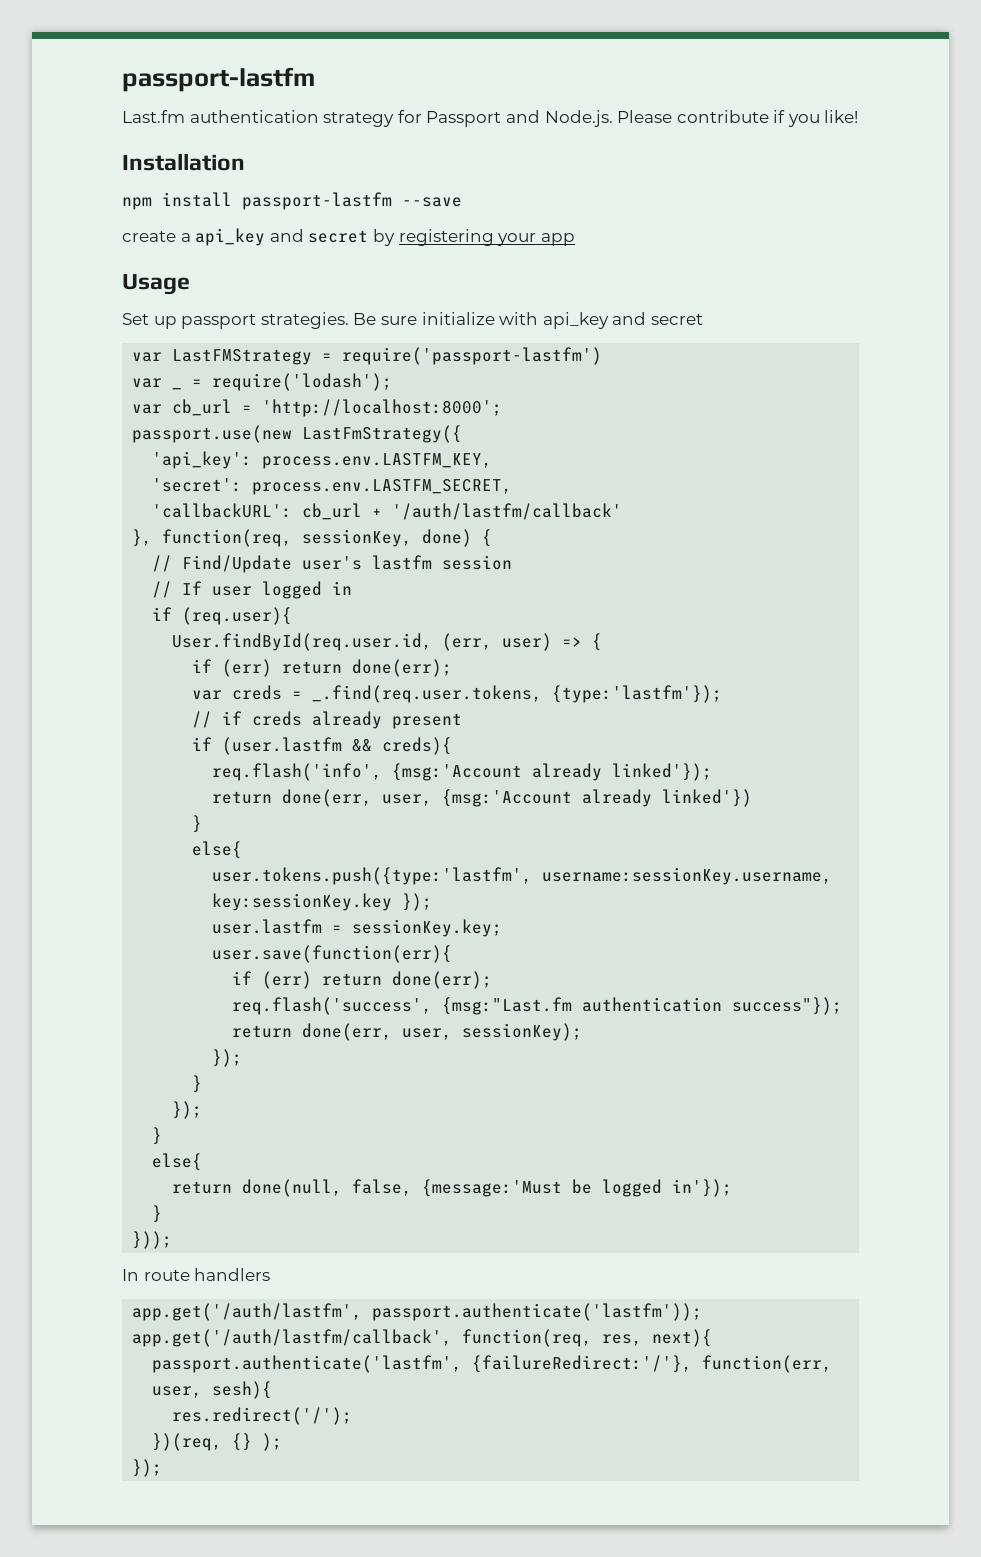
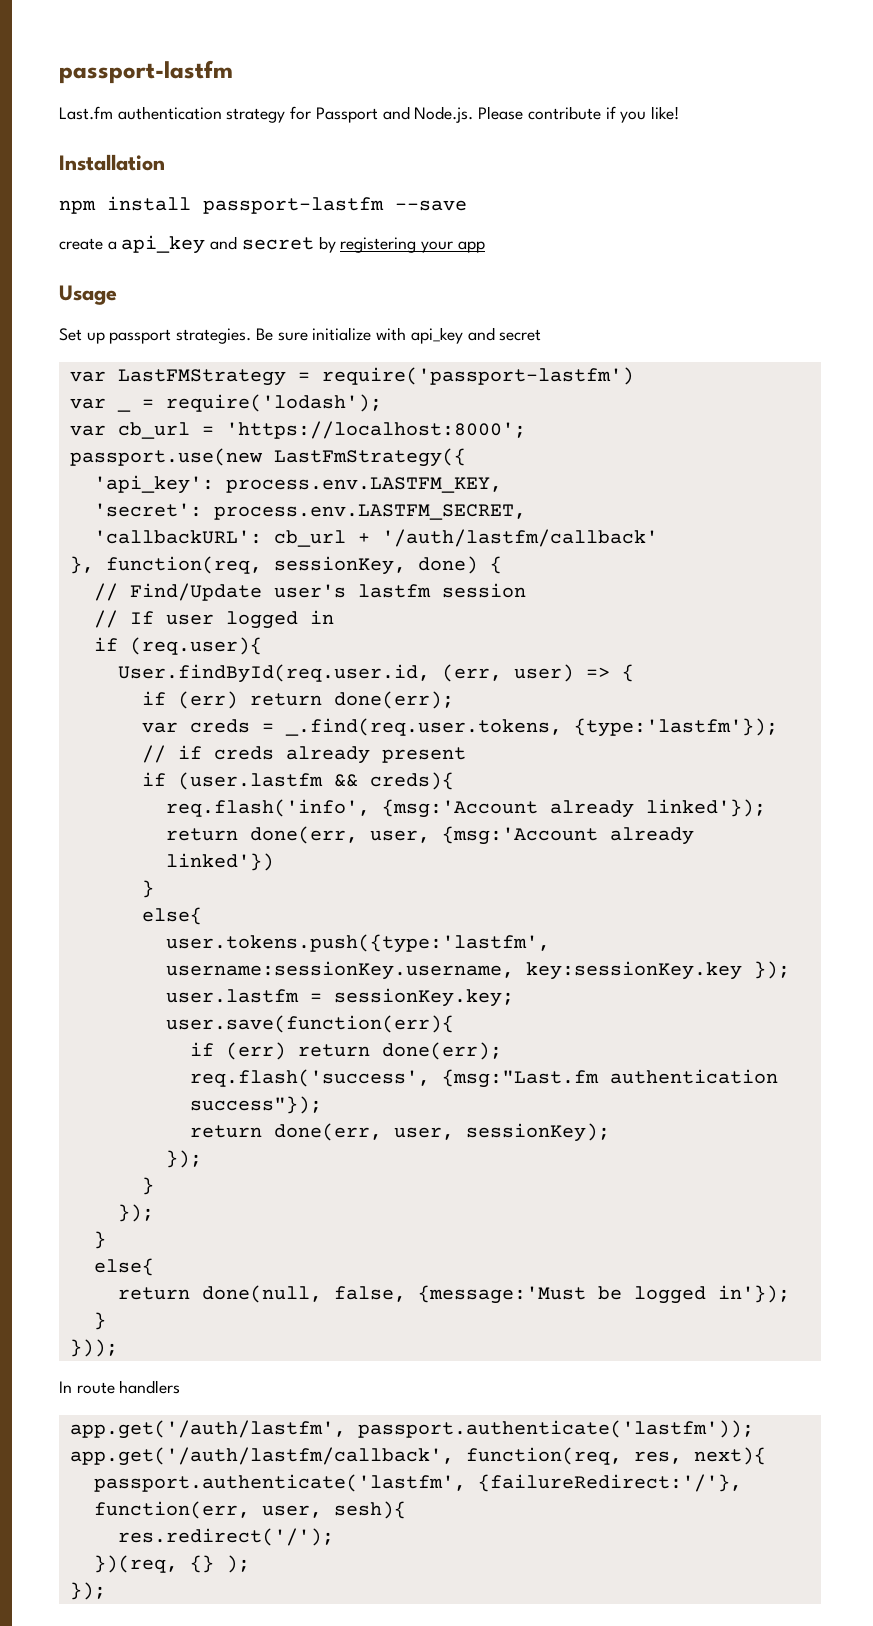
[262,399,503,417] 'http://localhost:8000'; -> [225,421,526,439] 'https://localhost:8000';

